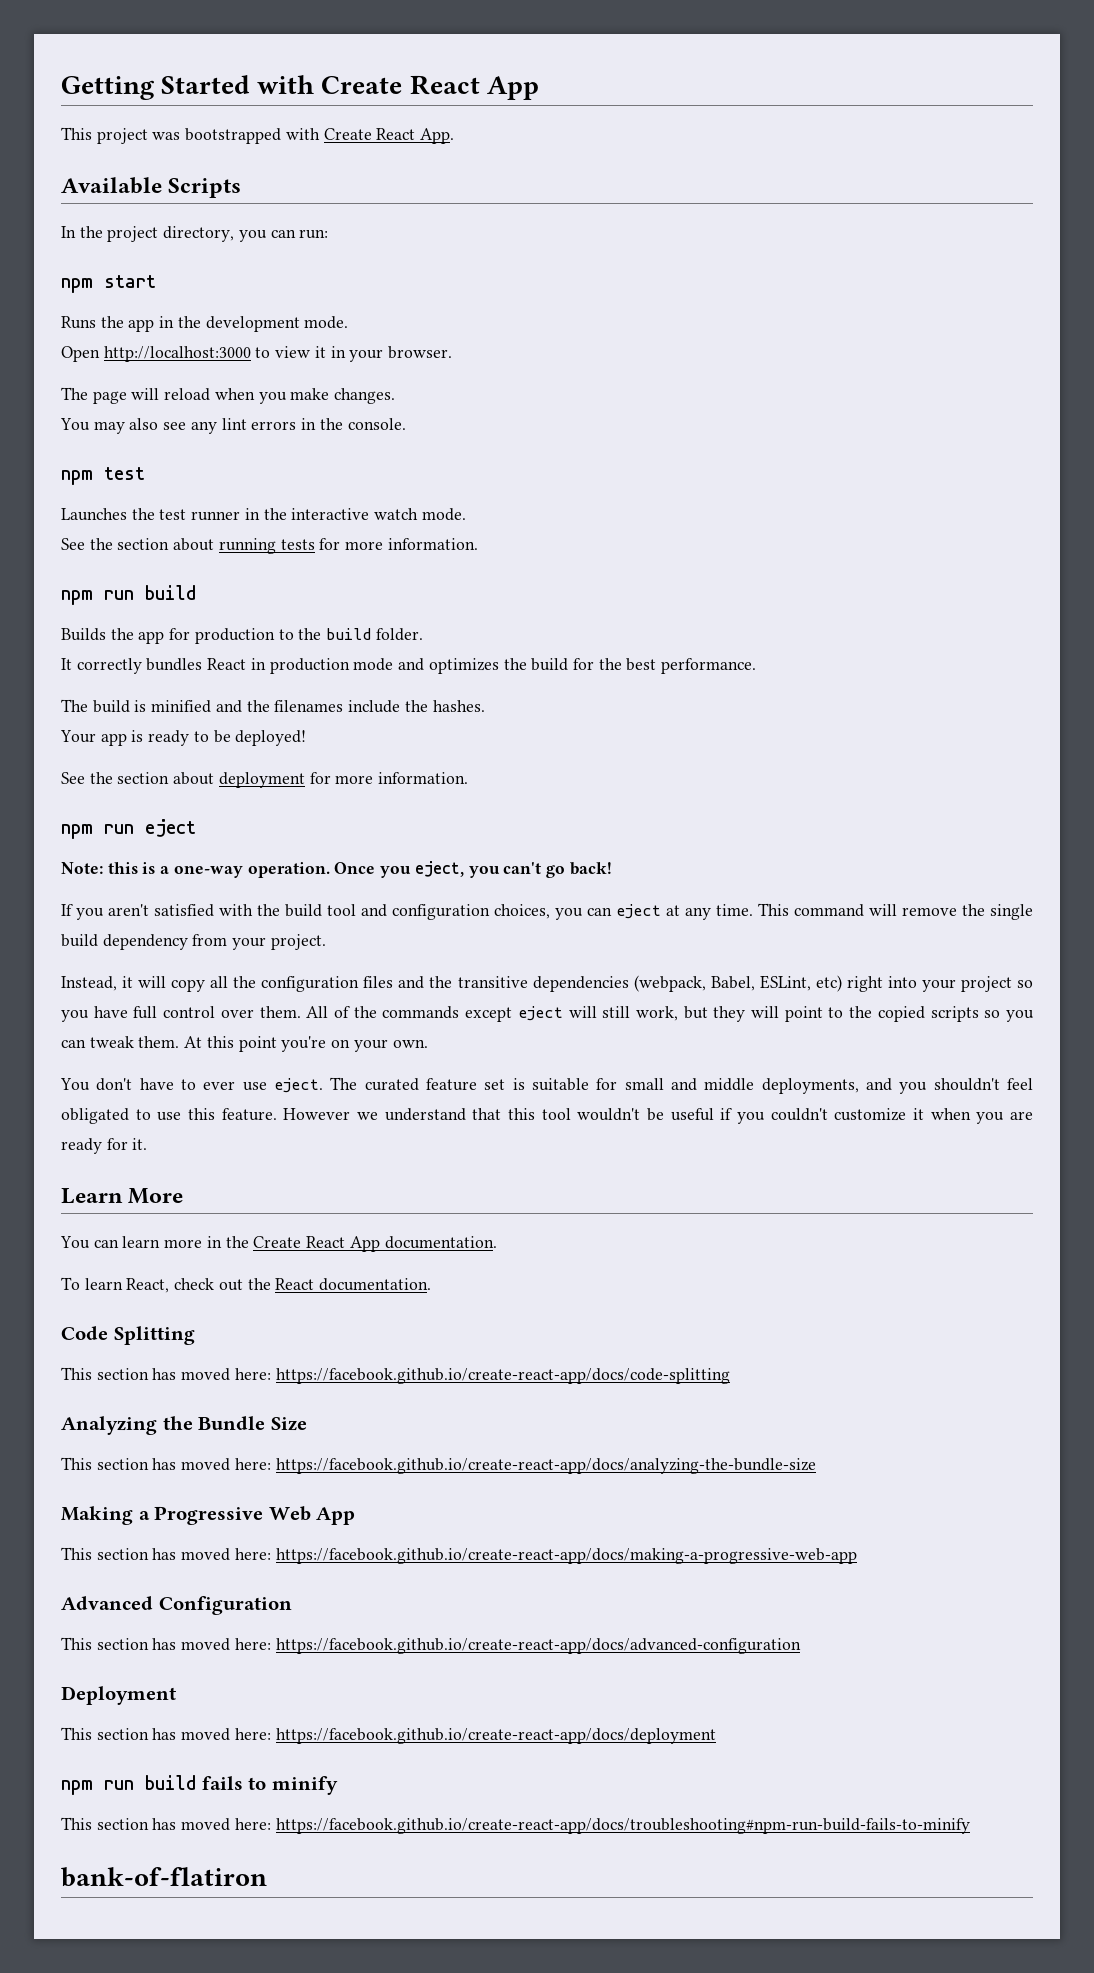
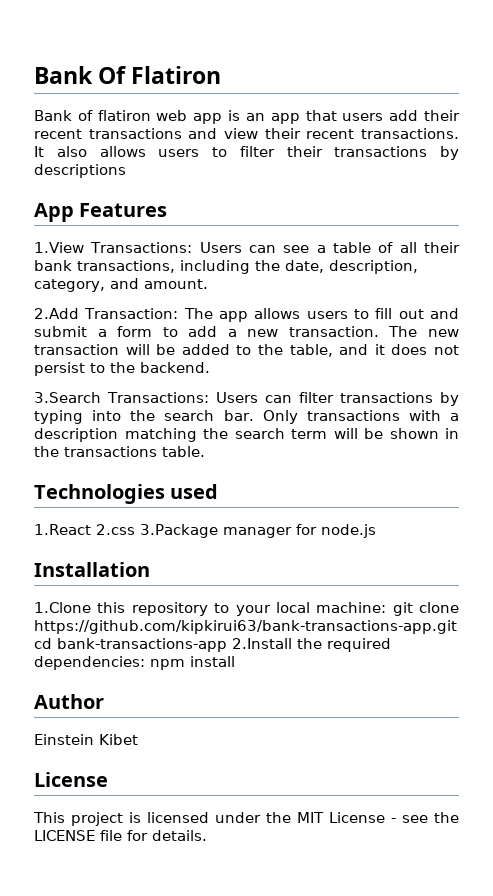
[61,75,540,100] [61,127,455,144] [61,177,242,198] [61,226,329,242] [61,275,156,293] [61,316,349,332] [61,346,453,362] [61,387,396,404] [60,418,406,434] [61,467,145,485] [61,508,466,521] [61,538,478,554] [61,585,196,605] [61,628,423,644] [61,658,757,674] [61,699,485,713] [60,730,307,746] [61,772,469,788] [61,819,196,839] [61,861,612,878] [61,903,1033,920] [61,934,326,950] [61,975,1033,992] [61,1006,1035,1022] [61,1036,428,1052] [60,1077,1034,1094] [61,1108,1033,1124] [61,1138,148,1154] [61,1188,184,1204] [60,1236,497,1252] [61,1277,432,1293] [61,1326,195,1345] [61,1367,730,1384] [61,1416,307,1435] [61,1457,816,1474] [61,1506,356,1525] [61,1547,857,1564] [61,1596,292,1615] [61,1637,801,1654] [61,1686,176,1705] [61,1727,716,1744] [61,1775,338,1795] [61,1817,970,1834] [61,1867,267,1887] Getting Started with Create React App // This project was bootstrapped with Create React App. // Available Scripts // In the project directory, you can run: // npm start // Runs the app in the development mode. // Open http://localhost:3000 to view it in your browser. // The page will reload when you make changes. // You may also see any lint errors in the console. // npm test // Launches the test runner in the interactive watch mode. // See the section about running tests for more information. // npm run build // Builds the app for production to the build folder. // It correctly bundles React in production mode and optimizes the build for the best performance. // The build is minified and the filenames include the hashes. // Your app is ready to be deployed! // See the section about deployment for more information. // npm run eject // Note: this is a one-way operation. Once you eject, you can't go back! // If you aren't satisfied with the build tool and configuration choices, you can eject at any time. This command will remove the single build dependency from your project. // Instead, it will copy all the configuration files and the transitive dependencies (webpack, Babel, ESLint, etc) right into your project so you have full control over them. All of the commands except eject will still work, but they will point to the copied scripts so you can tweak them. At this point you're on your own. // You don't have to ever use eject. The curated feature set is suitable for small and middle deployments, and you shouldn't feel obligated to use this feature. However we understand that this tool wouldn't be useful if you couldn't customize it when you are ready for it. // Learn More // You can learn more in the Create React App documentation. // To learn React, check out the React documentation. // Code Splitting // This section has moved here: https://facebook.github.io/create-react-app/docs/code-splitting // Analyzing the Bundle Size // This section has moved here: https://facebook.github.io/create-react-app/docs/analyzing-the-bundle-size // Making a Progressive Web App // This section has moved here: https://facebook.github.io/create-react-app/docs/making-a-progressive-web-app // Advanced Configuration // This section has moved here: https://facebook.github.io/create-react-app/docs/advanced-configuration // Deployment // This section has moved here: https://facebook.github.io/create-react-app/docs/deployment // npm run build fails to minify // This section has moved here: https://facebook.github.io/create-react-app/docs/troubleshooting#npm-run-build-fails-to-minify // bank-of-flatiron -> [34,66,222,84] [34,110,460,124] [34,128,459,139] [34,146,459,160] [34,164,126,178] [34,203,168,222] [34,242,461,253] [34,260,418,274] [34,278,208,292] [34,308,460,322] [34,326,459,337] [34,344,460,357] [34,362,210,376] [34,392,460,406] [34,410,459,424] [34,428,459,442] [34,446,205,457] [34,484,219,504] [34,524,376,538] [34,562,150,577] [34,602,459,616] [34,620,457,634] [34,638,391,652] [34,656,235,670] [34,694,104,709] [34,734,138,745] [34,772,108,787] [33,812,459,826] [34,830,207,841] Bank Of Flatiron // Bank of flatiron web app is an app that users add their recent transactions and view their recent transactions. It also allows users to filter their transactions by descriptions // App Features // 1.View Transactions: Users can see a table of all their bank transactions, including the date, description, category, and amount. // 2.Add Transaction: The app allows users to fill out and submit a form to add a new transaction. The new transaction will be added to the table, and it does not persist to the backend. // 3.Search Transactions: Users can filter transactions by typing into the search bar. Only transactions with a description matching the search term will be shown in the transactions table. // Technologies used // 1.React 2.css 3.Package manager for node.js // Installation // 1.Clone this repository to your local machine: git clone https://github.com/kipkirui63/bank-transactions-app.git cd bank-transactions-app 2.Install the required dependencies: npm install // Author // Einstein Kibet // License // This project is licensed under the MIT License - see the LICENSE file for details.

